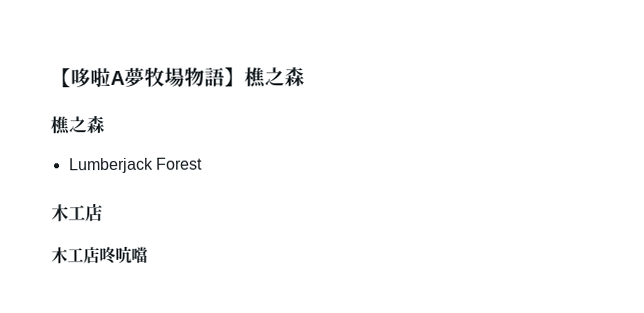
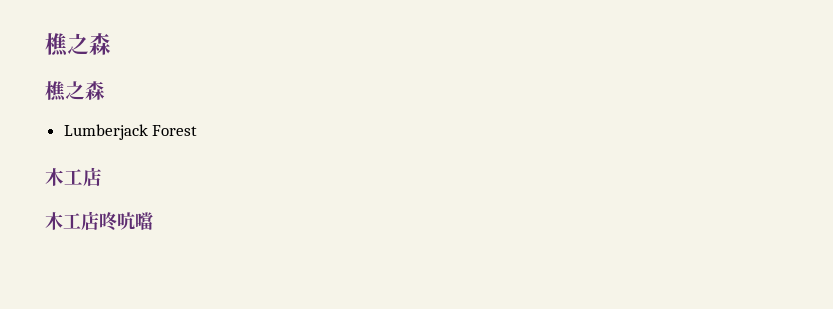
[50,67,245,88] 【哆啦A夢牧場物語】 -> (45, 45) none

